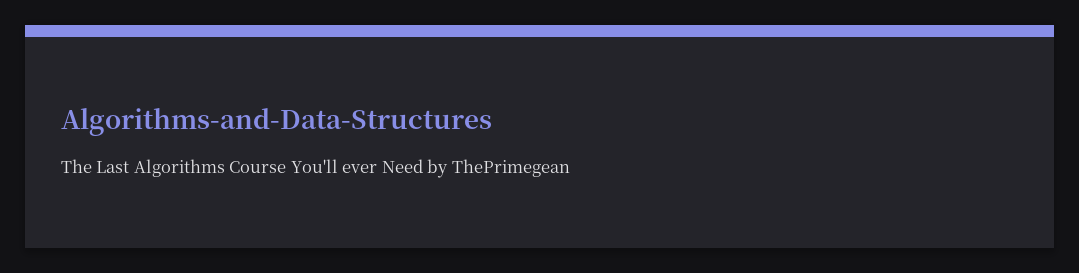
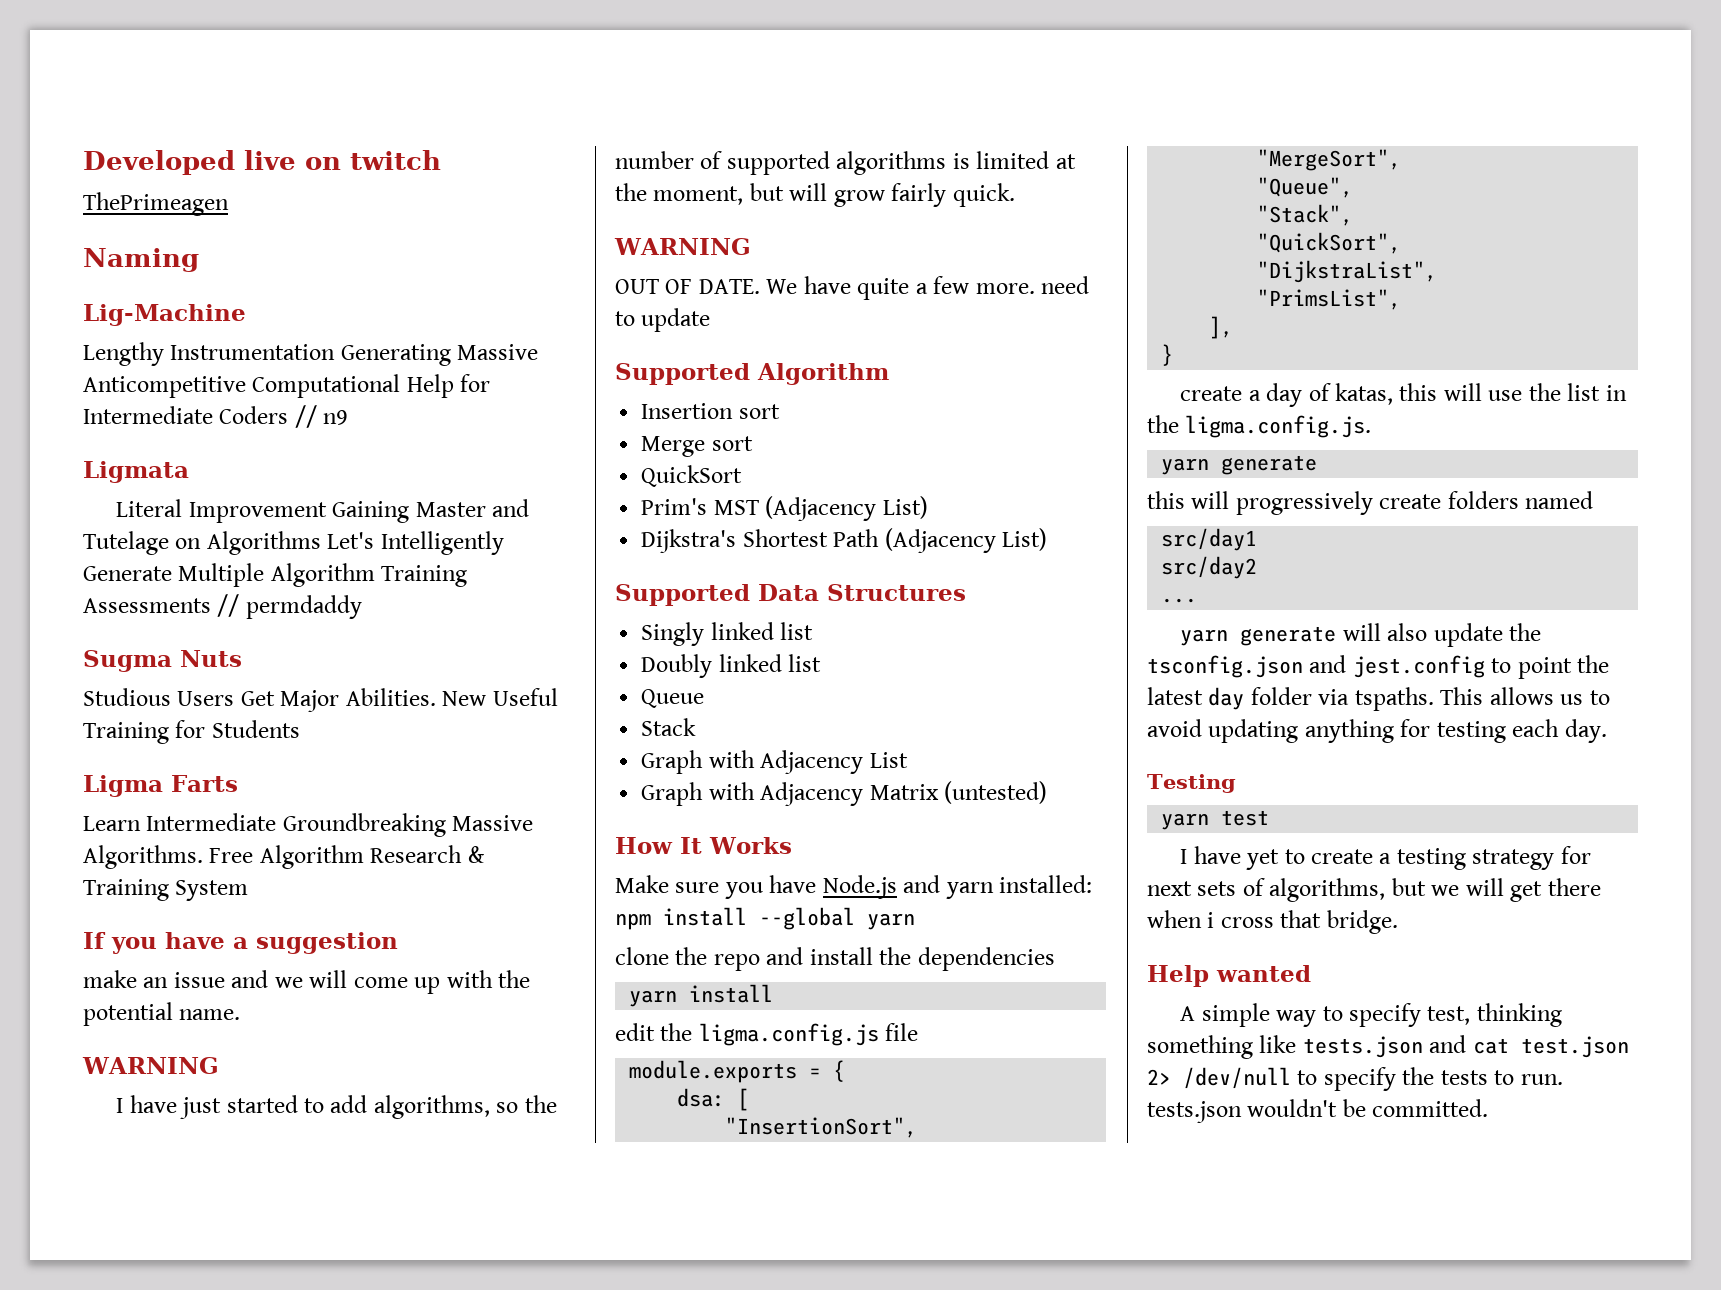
[61,108,492,136] [61,159,570,178] Algorithms-and-Data-Structures // The Last Algorithms Course You'll ever Need by ThePrimegean -> [83,150,441,175] [83,192,229,216] [83,248,199,272] [83,304,246,326] [83,342,539,366] [83,374,491,398] [83,405,349,428] [83,461,189,483] [116,499,530,523] [83,531,504,555] [83,563,468,587] [83,594,362,619] [83,650,242,672] [83,688,558,712] [83,720,300,744] [83,775,238,797] [83,813,534,837] [83,845,485,869] [83,879,249,901] [83,932,398,954] [83,970,531,994] [83,1002,241,1026] [82,1057,219,1074] [116,1095,557,1119] [615,151,1076,175] [615,183,1015,207] [614,238,751,255] [615,276,1090,300] [615,308,711,332] [615,363,889,385] [641,403,780,419] [641,436,753,457] [641,465,743,487] [641,496,928,521] [641,528,1048,553] [615,584,966,606] [641,622,814,646] [641,654,822,678] [641,689,705,708] [641,718,697,736] [641,750,908,774] [641,781,1048,806] [615,837,792,854] [615,875,1093,899] [615,907,915,930] [615,947,1055,971] [629,984,774,1007] [615,1023,919,1046] [629,1060,846,1083] [677,1088,750,1111] [725,1117,918,1138] [1257,149,1402,171] [1257,177,1354,198] [1257,204,1354,226] [1257,232,1402,254] [1257,260,1438,283] [1257,289,1402,310] [1209,316,1234,339] [1161,344,1174,366] [1180,383,1627,407] [1147,415,1372,438] [1161,455,1318,475] [1147,491,1594,515] [1161,528,1258,551] [1161,556,1258,579] [1161,598,1198,603] [1180,623,1542,647] [1147,655,1610,679] [1147,687,1610,711] [1147,719,1607,743] [1147,774,1236,793] [1161,810,1270,830] [1180,846,1591,870] [1147,878,1601,902] [1147,910,1398,934] [1147,965,1311,987] [1180,1003,1562,1027] [1147,1035,1629,1059] [1147,1067,1563,1091] [1147,1099,1489,1123] Developed live on twitch // ThePrimeagen // Naming // Lig-Machine // Lengthy Instrumentation Generating Massive Anticompetitive Computational Help for Intermediate Coders // n9 // Ligmata // Literal Improvement Gaining Master and Tutelage on Algorithms Let's Intelligently Generate Multiple Algorithm Training Assessments // permdaddy // Sugma Nuts // Studious Users Get Major Abilities. New Useful Training for Students // Ligma Farts // Learn Intermediate Groundbreaking Massive Algorithms. Free Algorithm Research & Training System // If you have a suggestion // make an issue and we will come up with the potential name. // WARNING // I have just started to add algorithms, so the number of supported algorithms is limited at the moment, but will grow fairly quick. // WARNING // OUT OF DATE. We have quite a few more. need to update // Supported Algorithm // Insertion sort // Merge sort // QuickSort // Prim's MST (Adjacency List) // Dijkstra's Shortest Path (Adjacency List) // Supported Data Structures // Singly linked list // Doubly linked list // Queue // Stack // Graph with Adjacency List // Graph with Adjacency Matrix (untested) // How It Works // Make sure you have Node.js and yarn installed: npm install --global yarn // clone the repo and install the dependencies // yarn install // edit the ligma.config.js file // module.exports = { // dsa: [ // "InsertionSort", // "MergeSort", // "Queue", // "Stack", // "QuickSort", // "DijkstraList", // "PrimsList", // ], // } // create a day of katas, this will use the list in the ligma.config.js. // yarn generate // this will progressively create folders named // src/day1 // src/day2 // ... // yarn generate will also update the tsconfig.json and jest.config to point the latest day folder via tspaths. This allows us to avoid updating anything for testing each day. // Testing // yarn test // I have yet to create a testing strategy for next sets of algorithms, but we will get there when i cross that bridge. // Help wanted // A simple way to specify test, thinking something like tests.json and cat test.json 2> /dev/null to specify the tests to run. tests.json wouldn't be committed.

